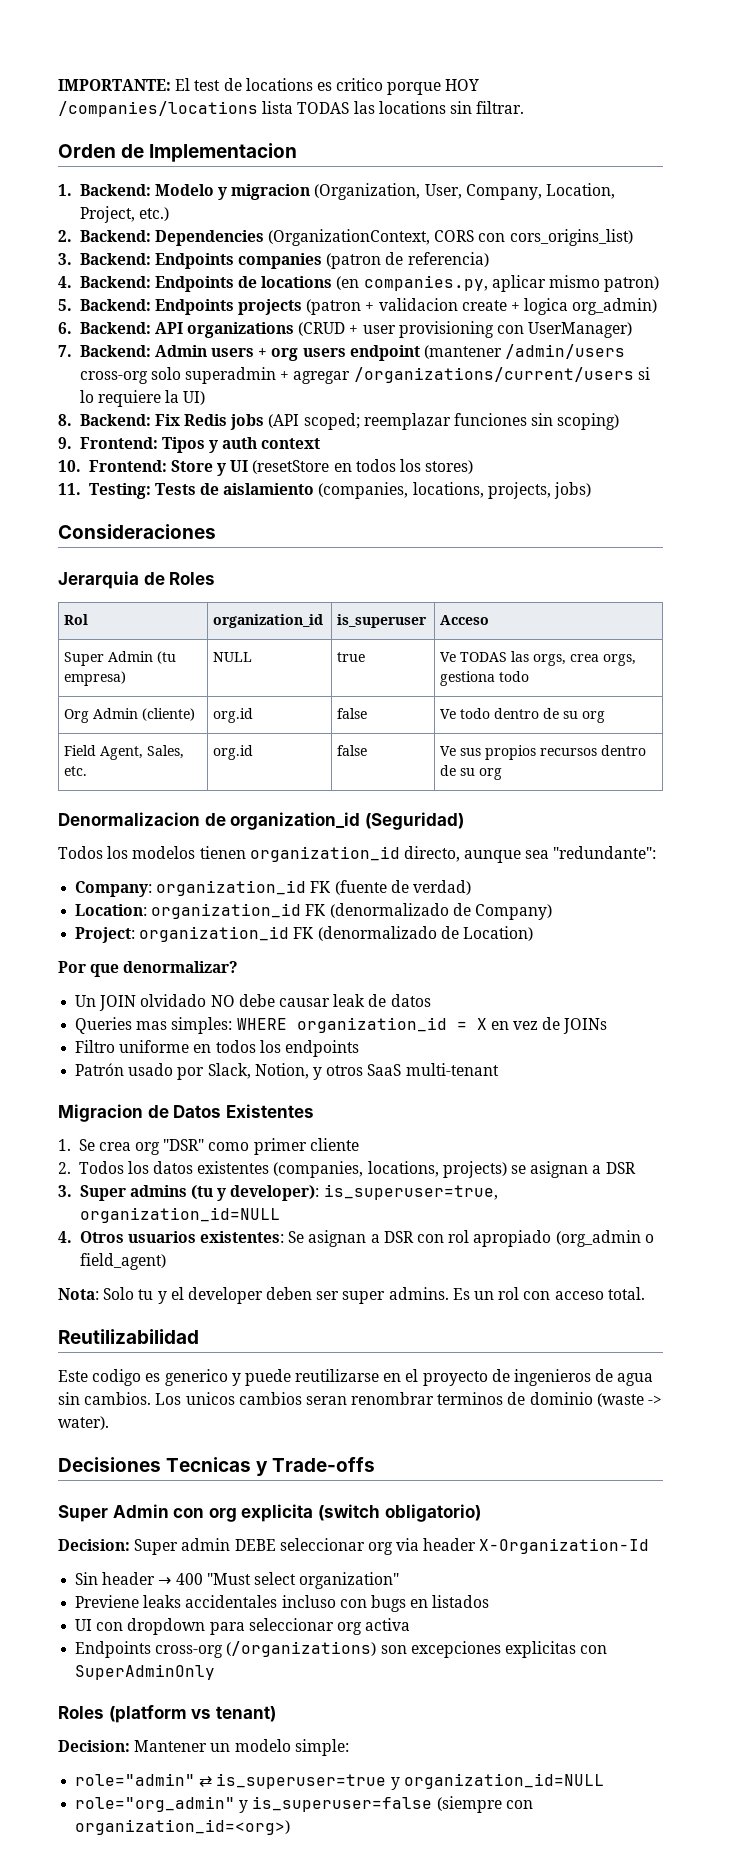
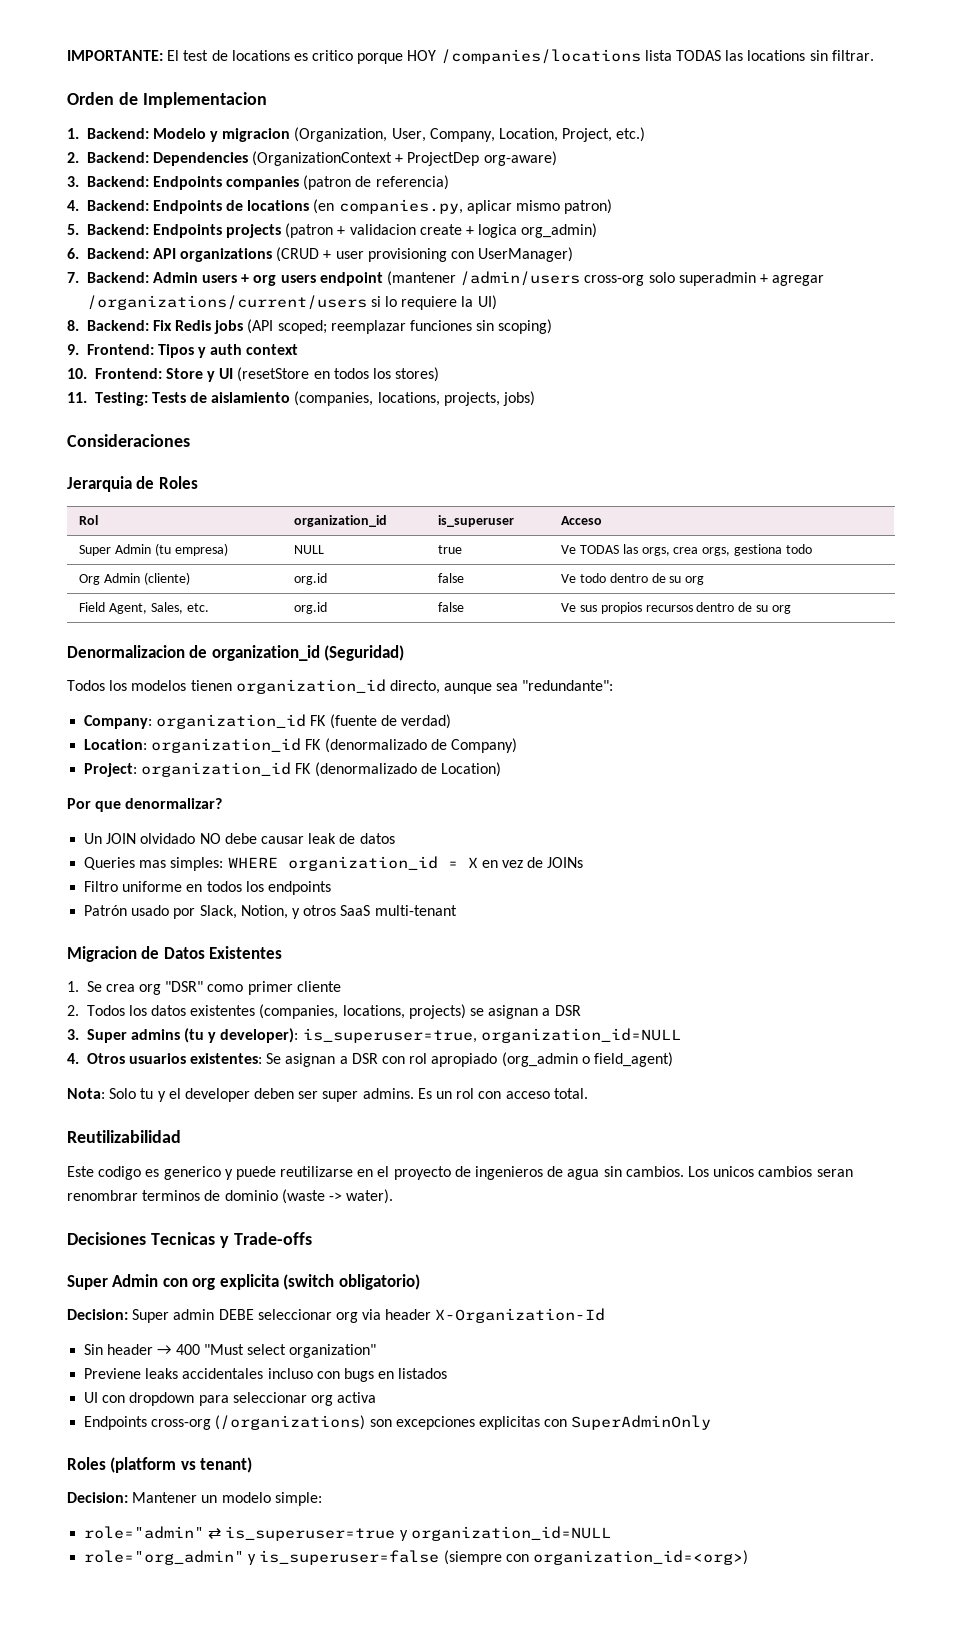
[268,229,633,246] (OrganizationContext, CORS con cors_origins_list) -> [252,151,557,166] (OrganizationContext + ProjectDep org-aware)

